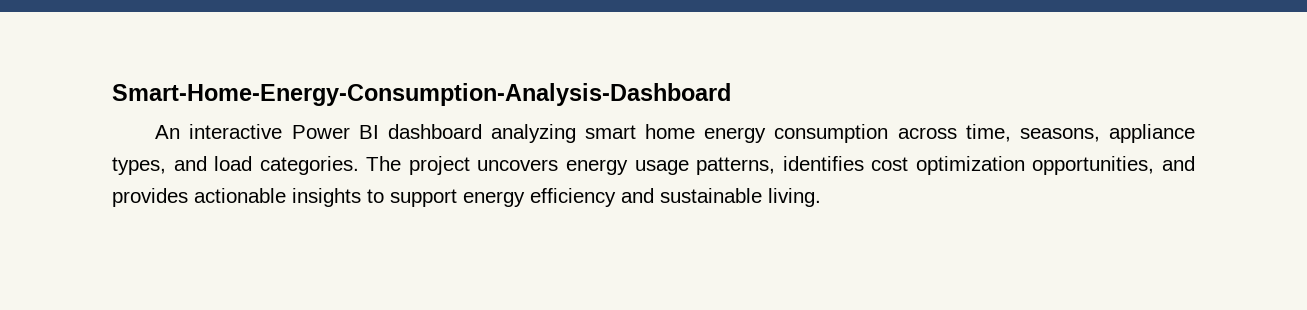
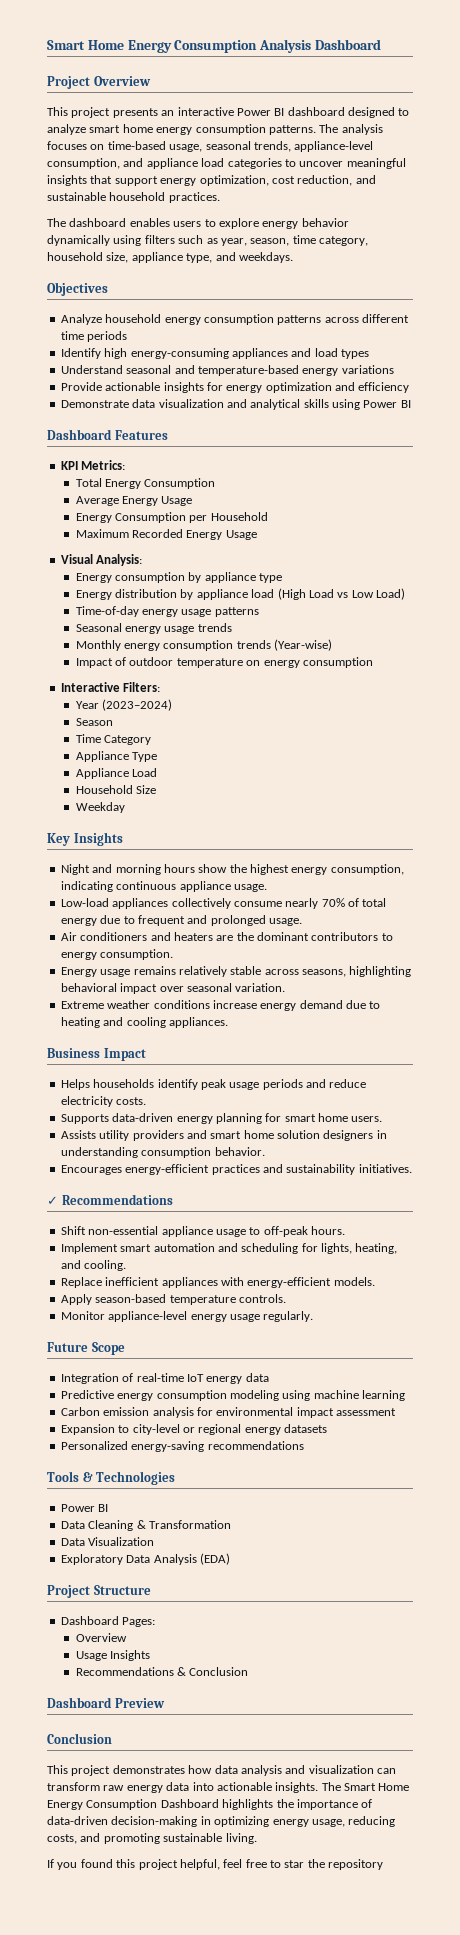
[112,83,731,106] [155,125,181,139] Smart-Home-Energy-Consumption-Analysis-Dashboard // An -> [47,39,381,53] [47,76,151,89] [47,107,175,118] Smart Home Energy Consumption Analysis Dashboard // Project Overview // This project presents an
[490,124,576,143] analyzing -> [348,107,410,118] [47,124,86,135] designed to analyze
[897,124,1196,143] [112,156,1195,175] [112,188,821,207] across time, seasons, appliance types, and load categories. The project uncovers energy usage patterns, identifies cost optimization opportunities, and provides actionable insights to support energy efficiency and sustainable living. -> [268,124,383,135] [47,141,374,152] [47,158,406,169] [47,175,376,186] [47,192,220,203] [47,218,349,229] [47,235,368,246] [47,252,293,263] [47,282,108,296] [60,314,409,325] [60,331,128,342] [60,348,369,359] [60,365,394,376] [60,382,410,393] [60,399,411,410] [47,429,168,440] [60,460,126,470] [75,478,216,489] [75,496,193,506] [75,512,268,523] [75,529,257,540] [60,554,143,566] [75,572,283,583] [75,588,406,600] [75,606,259,617] [75,623,232,634] [75,639,333,651] [75,657,373,668] [60,682,161,692] [75,699,173,711] [75,718,113,726] [75,734,152,745] [75,751,158,762] [75,768,158,779] [75,785,157,794] [75,802,125,813] [47,832,123,846] [60,864,404,875] [60,881,267,892] [60,898,387,909] [60,915,302,926] [60,932,393,941] [60,949,174,960] [60,966,412,977] [60,983,286,994] [60,1000,381,1011] [60,1017,228,1028] [47,1048,146,1061] [60,1079,367,1090] [60,1096,147,1107] [60,1113,383,1124] [60,1130,387,1141] [60,1147,265,1158] [60,1164,412,1175] [47,1194,173,1205] [60,1226,345,1237] [60,1243,398,1254] [60,1260,127,1271] [60,1277,375,1288] [60,1294,286,1305] [60,1311,314,1322] [47,1342,125,1355] [60,1373,269,1384] [60,1390,405,1401] [60,1407,396,1418] [60,1424,327,1435] [60,1441,304,1452] [47,1471,176,1485] [60,1504,109,1512] [60,1520,231,1531] [60,1537,155,1546] [60,1553,230,1565] [47,1585,151,1598] [60,1616,156,1627] [75,1633,127,1642] [75,1650,151,1661] [75,1667,249,1676] [47,1697,165,1708] [47,1733,112,1744] [47,1765,396,1776] [47,1782,410,1793] [47,1799,373,1810] [47,1816,396,1827] [47,1833,257,1844] [47,1859,384,1870] patterns. The analysis focuses on time-based usage, seasonal trends, appliance-level consumption, and appliance load categories to uncover meaningful insights that support energy optimization, cost reduction, and sustainable household practices. // The dashboard enables users to explore energy behavior dynamically using filters such as year, season, time category, household size, appliance type, and weekdays. // Objectives // Analyze household energy consumption patterns across different time periods // Identify high energy-consuming appliances and load types // Understand seasonal and temperature-based energy variations // Provide actionable insights for energy optimization and efficiency // Demonstrate data visualization and analytical skills using Power BI // Dashboard Features // KPI Metrics: // Total Energy Consumption // Average Energy Usage // Energy Consumption per Household // Maximum Recorded Energy Usage // Visual Analysis: // Energy consumption by appliance type // Energy distribution by appliance load (High Load vs Low Load) // Time-of-day energy usage patterns // Seasonal energy usage trends // Monthly energy consumption trends (Year-wise) // Impact of outdoor temperature on energy consumption // Interactive Filters: // Year (2023–2024) // Season // Time Category // Appliance Type // Appliance Load // Household Size // Weekday // Key Insights // Night and morning hours show the highest energy consumption, indicating continuous appliance usage. // Low-load appliances collectively consume nearly 70% of total energy due to frequent and prolonged usage. // Air conditioners and heaters are the dominant contributors to energy consumption. // Energy usage remains relatively stable across seasons, highlighting behavioral impact over seasonal variation. // Extreme weather conditions increase energy demand due to heating and cooling appliances. // Business Impact // Helps households identify peak usage periods and reduce electricity costs. // Supports data-driven energy planning for smart home users. // Assists utility providers and smart home solution designers in understanding consumption behavior. // Encourages energy-efficient practices and sustainability initiatives. // ✓ Recommendations // Shift non-essential appliance usage to off-peak hours. // Implement smart automation and scheduling for lights, heating, and cooling. // Replace inefficient appliances with energy-efficient models. // Apply season-based temperature controls. // Monitor appliance-level energy usage regularly. // Future Scope // Integration of real-time IoT energy data // Predictive energy consumption modeling using machine learning // Carbon emission analysis for environmental impact assessment // Expansion to city-level or regional energy datasets // Personalized energy-saving recommendations // Tools & Technologies // Power BI // Data Cleaning & Transformation // Data Visualization // Exploratory Data Analysis (EDA) // Project Structure // Dashboard Pages: // Overview // Usage Insights // Recommendations & Conclusion // Dashboard Preview // Conclusion // This project demonstrates how data analysis and visualization can transform raw energy data into actionable insights. The Smart Home Energy Consumption Dashboard highlights the importance of data-driven decision-making in optimizing energy usage, reducing costs, and promoting sustainable living. // If you found this project helpful, feel free to star the repository

